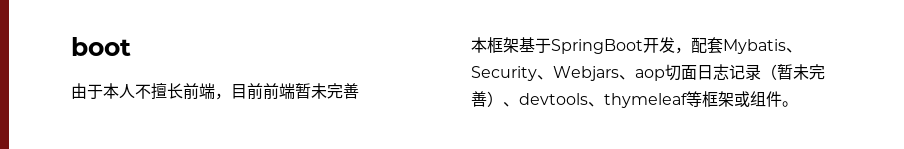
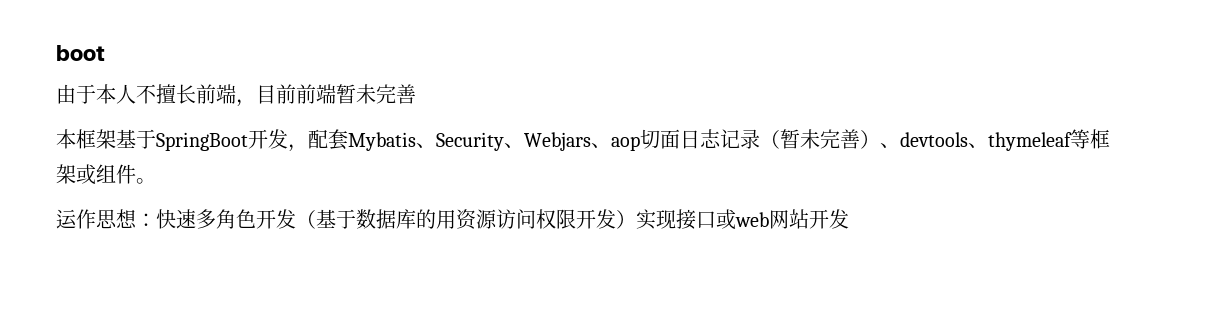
(798, 104) none -> [56,209,849,230] // 运作思想：快速多角色开发（基于数据库的用资源访问权限开发）实现接口或web网站开发

